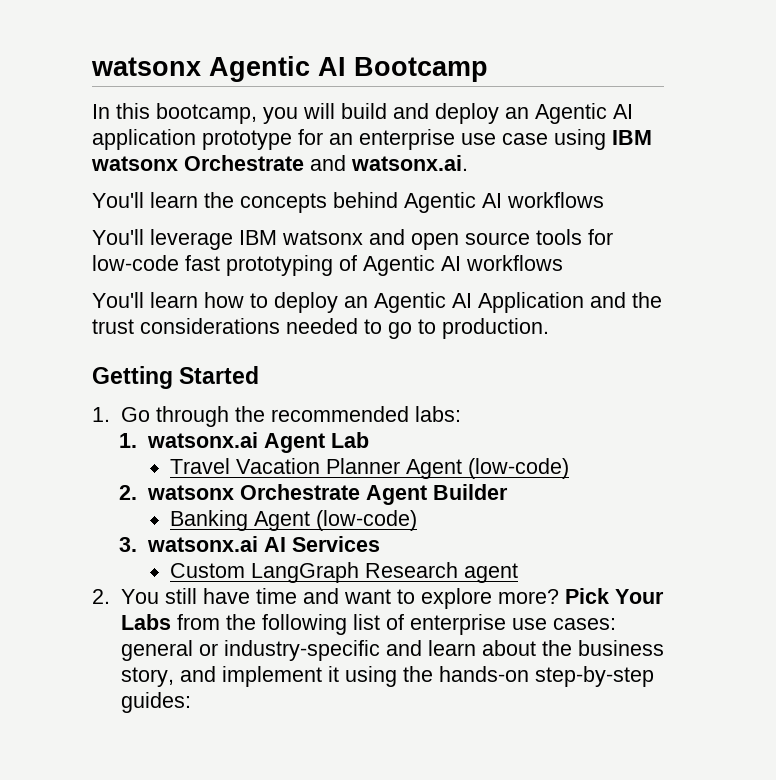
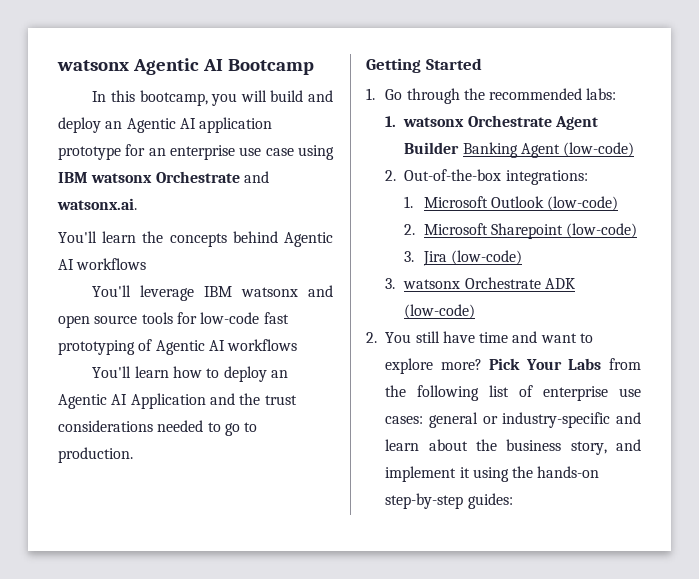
[147,432,370,453] [170,458,570,479] [119,484,509,505] [170,510,418,531] [119,536,381,552] [170,562,519,583] watsonx.ai Agent Lab // Travel Vacation Planner Agent (low-code) // 2. watsonx Orchestrate Agent Builder // Banking Agent (low-code) // 3. watsonx.ai AI Services // Custom LangGraph Research agent -> [403,115,599,130] [404,142,635,158] [385,169,588,185] [404,196,619,211] [404,223,638,239] [404,250,522,266] [385,277,576,289] [404,304,476,319] watsonx Orchestrate Agent Builder Banking Agent (low-code) // 2. Out-of-the-box integrations: // 1. Microsoft Outlook (low-code) // 2. Microsoft Sharepoint (low-code) // 3. Jira (low-code) // 3. watsonx Orchestrate ADK (low-code)

